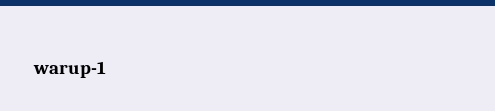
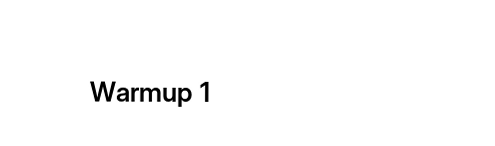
[33,61,106,78] warup-1 -> [89,81,211,108] Warmup 1

